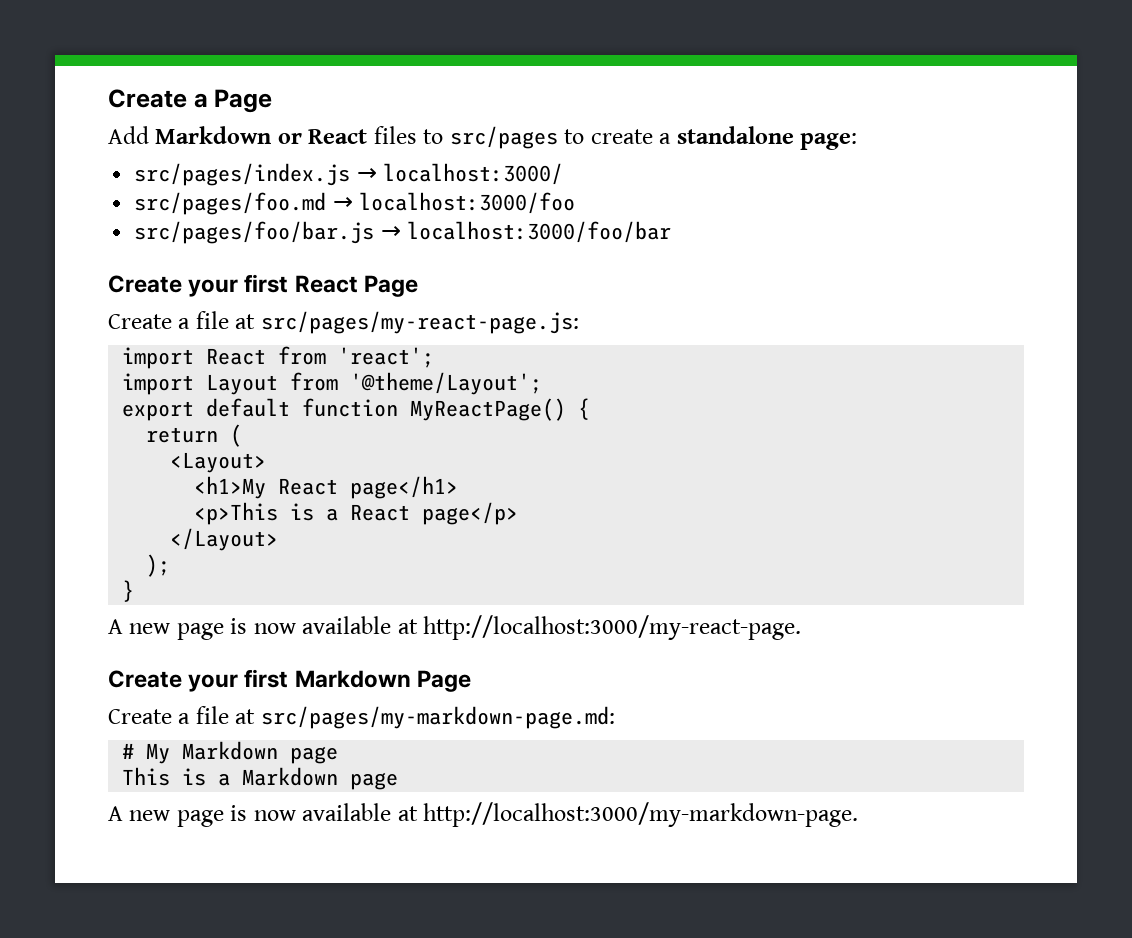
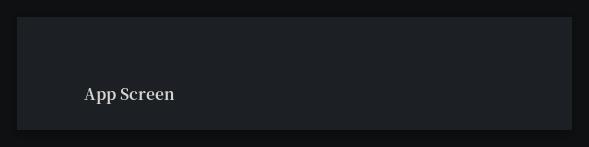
[108,89,273,113] [108,126,858,150] [134,163,564,186] [134,192,576,215] [134,221,672,244] [108,274,418,297] [108,311,579,334] [122,346,435,369] [122,372,543,395] [122,398,591,421] [146,424,243,447] [170,452,267,473] [194,476,459,499] [194,502,519,525] [170,528,279,551] [146,554,171,577] [122,580,135,602] [108,615,802,640] [108,669,471,692] [108,706,615,729] [122,741,339,764] [122,767,399,790] [108,802,859,827] Create a Page // Add Markdown or React files to src/pages to create a standalone page: // src/pages/index.js → localhost:3000/ // src/pages/foo.md → localhost:3000/foo // src/pages/foo/bar.js → localhost:3000/foo/bar // Create your first React Page // Create a file at src/pages/my-react-page.js: // import React from 'react'; // import Layout from '@theme/Layout'; // export default function MyReactPage() { // return ( // <Layout> // <h1>My React page</h1> // <p>This is a React page</p> // </Layout> // ); // } // A new page is now available at http://localhost:3000/my-react-page. // Create your first Markdown Page // Create a file at src/pages/my-markdown-page.md: // # My Markdown page // This is a Markdown page // A new page is now available at http://localhost:3000/my-markdown-page. -> [84,88,176,104] App Screen

